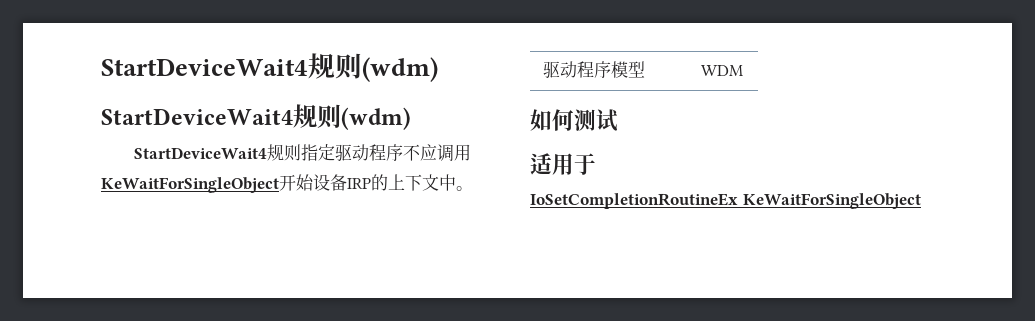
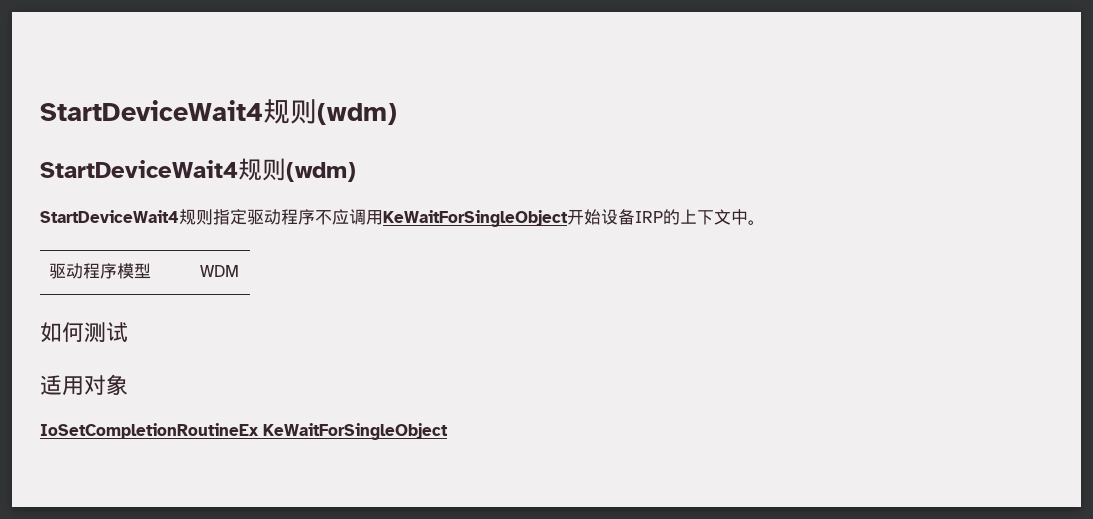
[574,153,596,175] 于 -> [84,374,128,395] 对象

